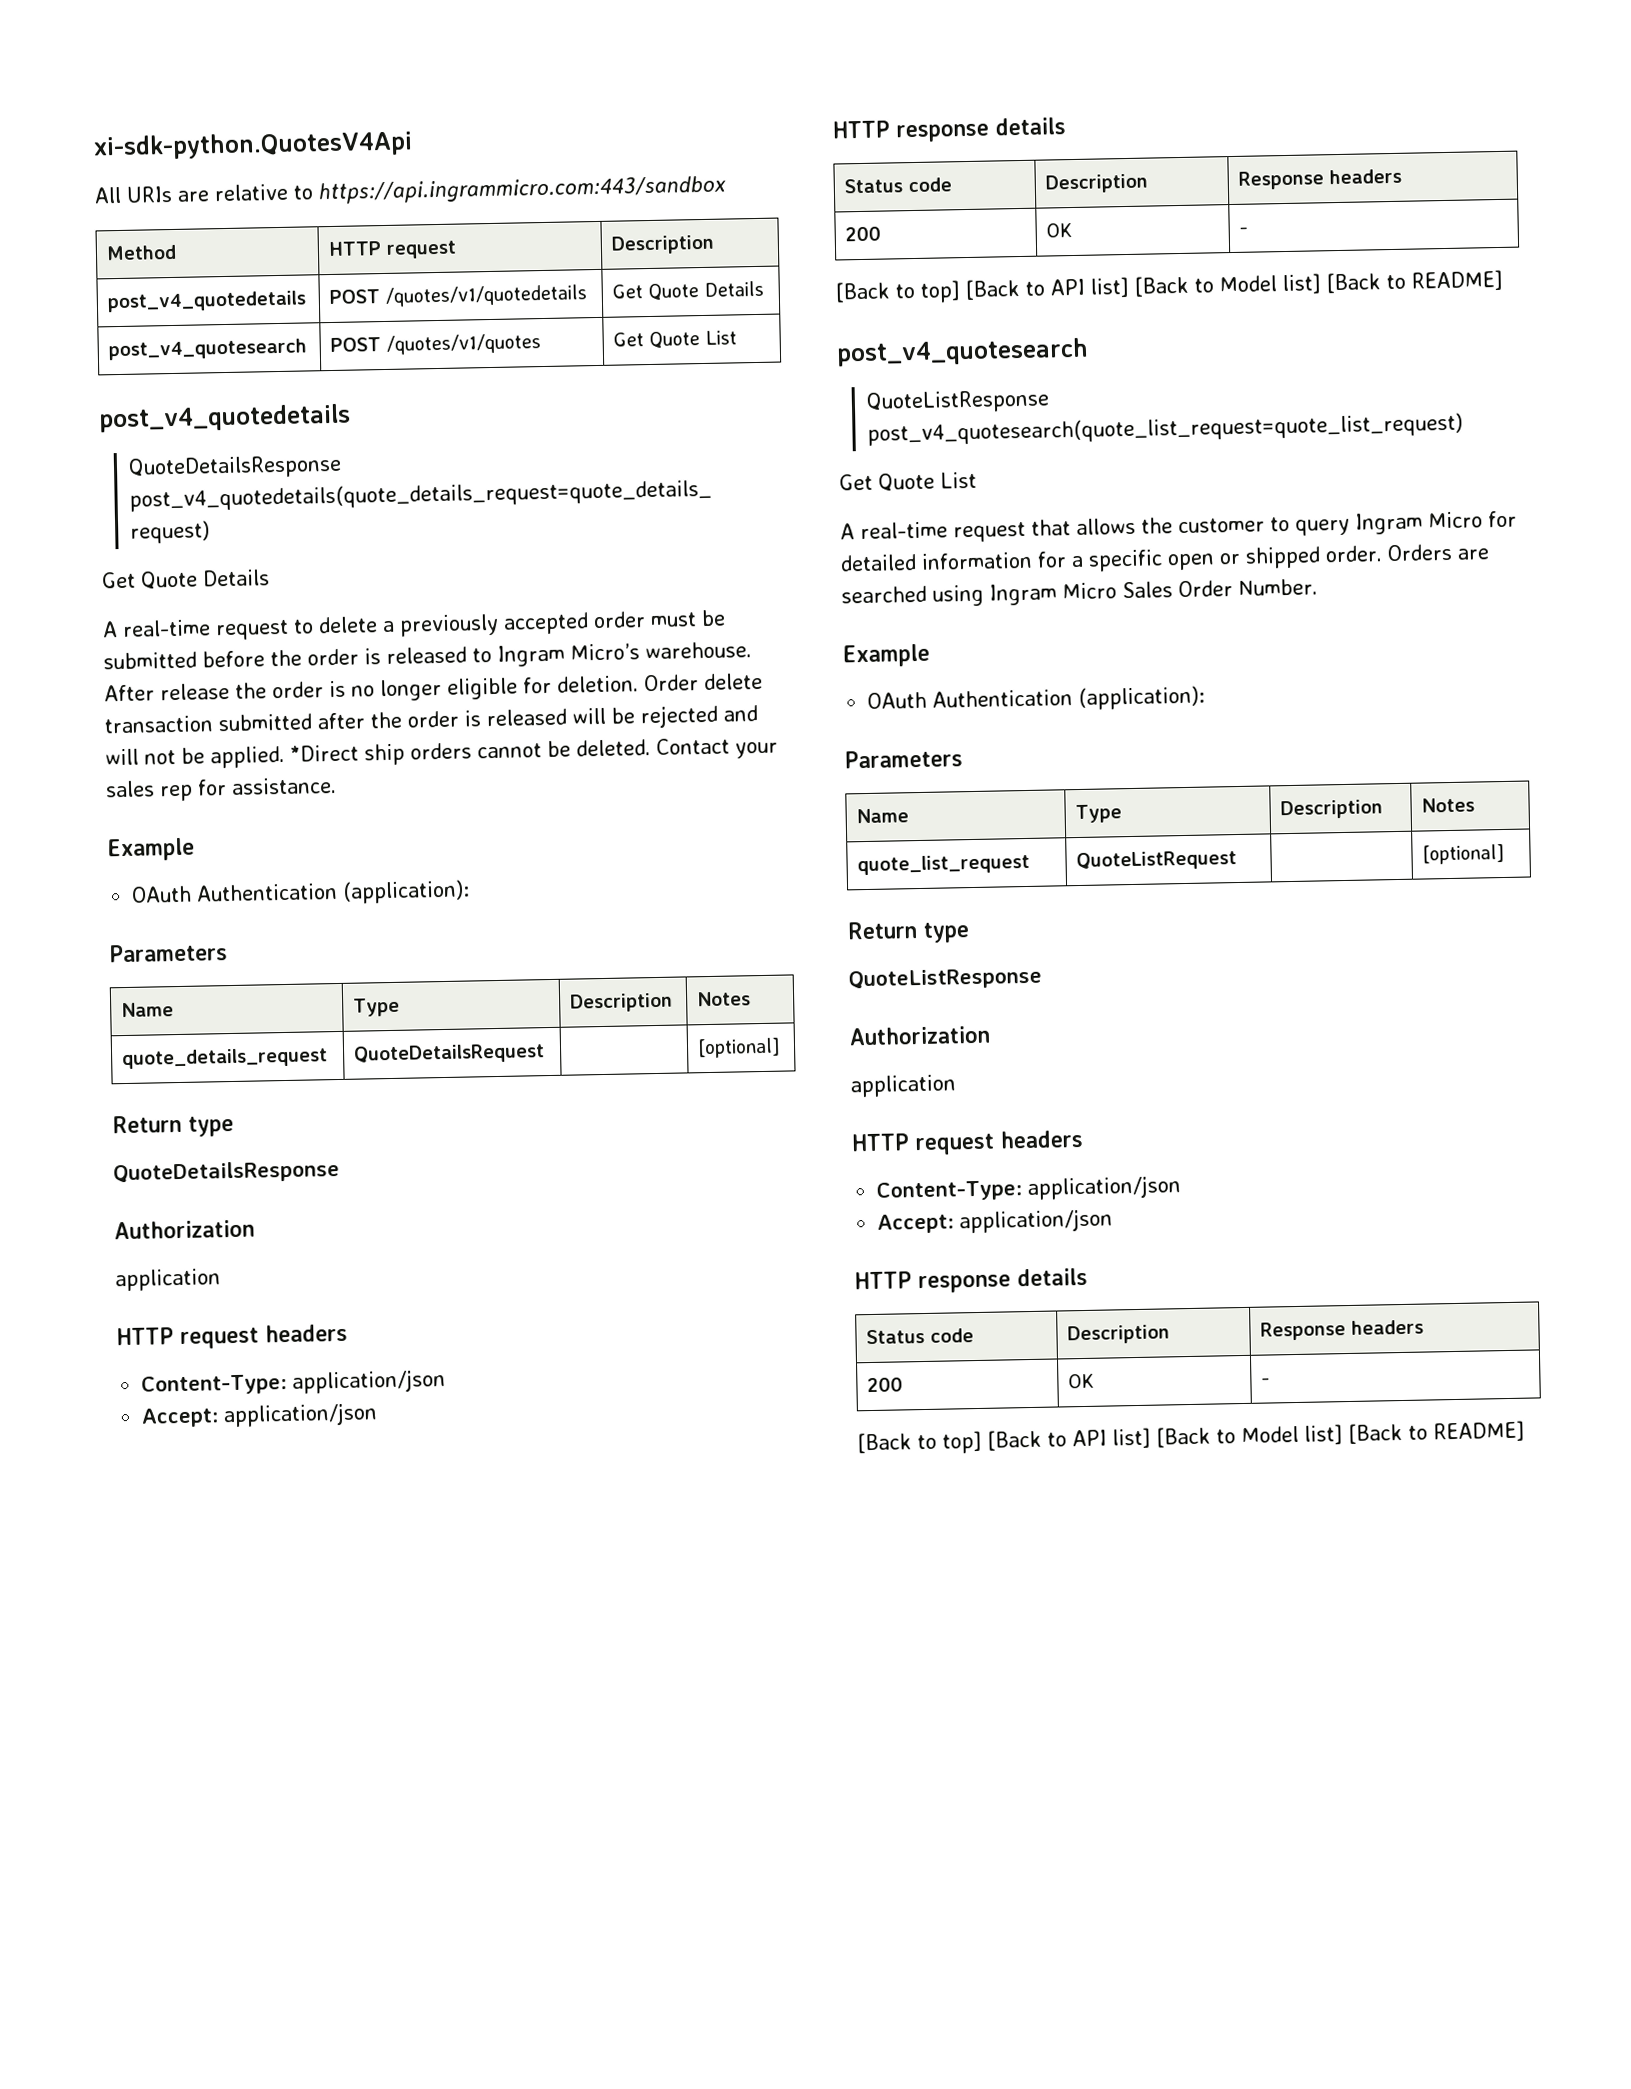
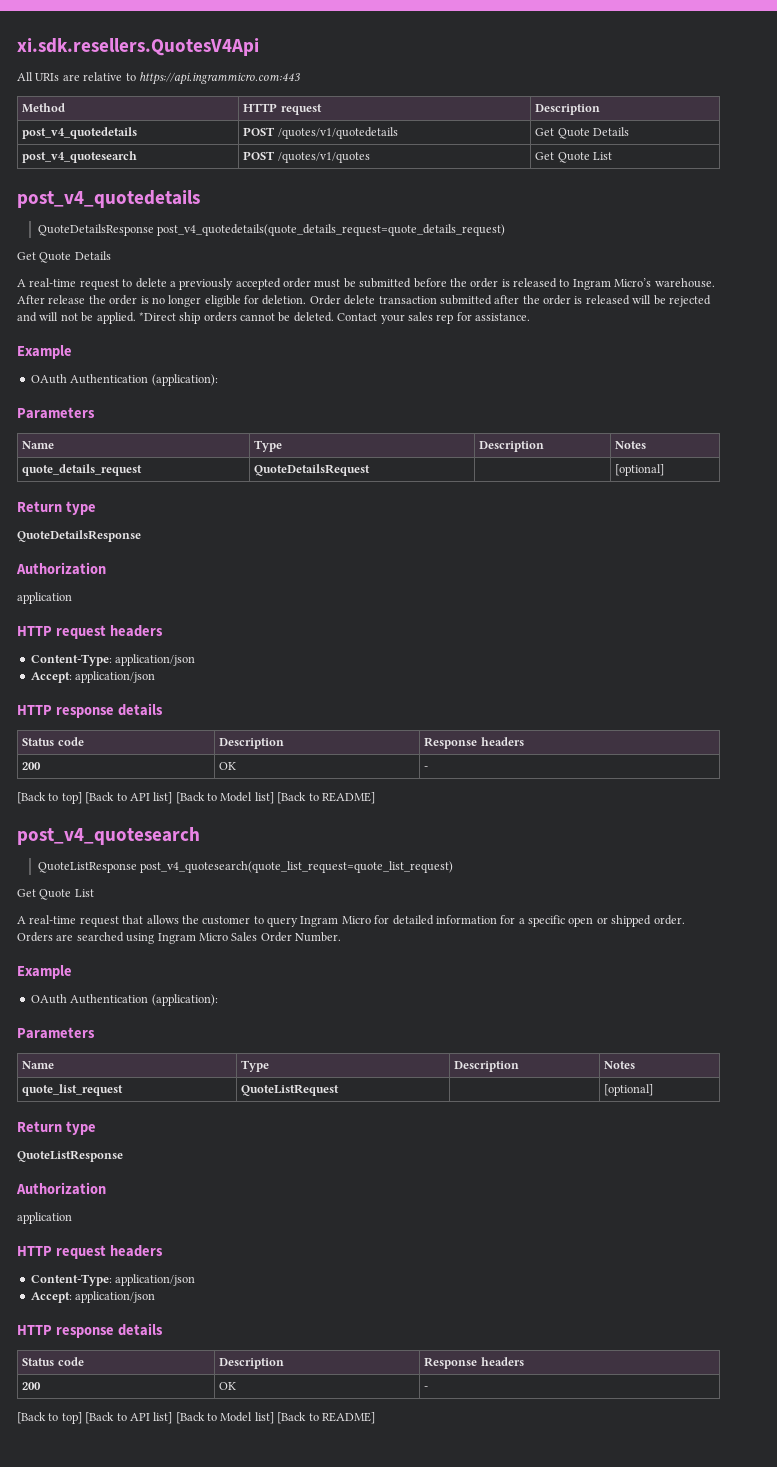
[93,130,413,161] xi-sdk-python.QuotesV4Api -> [17,38,259,56] xi.sdk.resellers.QuotesV4Api
[318,175,727,205] https://api.ingrammicro.com:443/sandbox -> [138,72,300,85] https://api.ingrammicro.com:443

